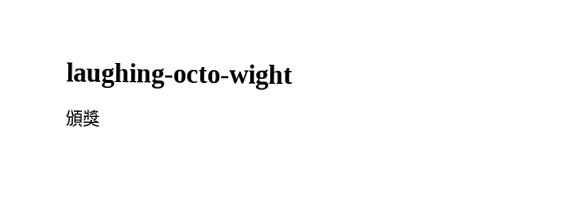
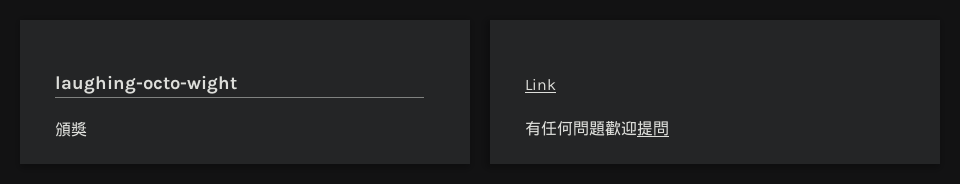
(100, 118) none -> [525,78,556,90] [525,121,669,136] // Link // 有任何問題歡迎提問

